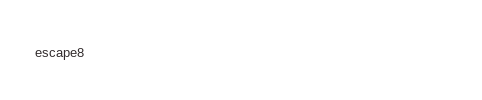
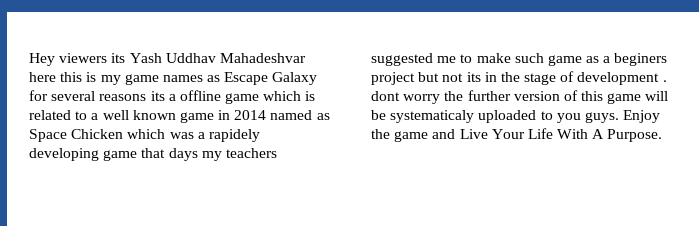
[35,48,84,60] escape8 -> [29,53,306,66] [29,72,318,85] [29,90,316,104] [29,110,330,123] [29,129,260,142] [29,148,277,161] [371,53,668,66] [371,71,667,85] [371,90,669,104] [371,110,661,123] [371,128,663,142] Hey viewers its Yash Uddhav Mahadeshvar here this is my game names as Escape Galaxy for several reasons its a offline game which is related to a well known game in 2014 named as Space Chicken which was a rapidely developing game that days my teachers suggested me to make such game as a beginers project but not its in the stage of development . dont worry the further version of this game will be systematicaly uploaded to you guys. Enjoy the game and Live Your Life With A Purpose.

